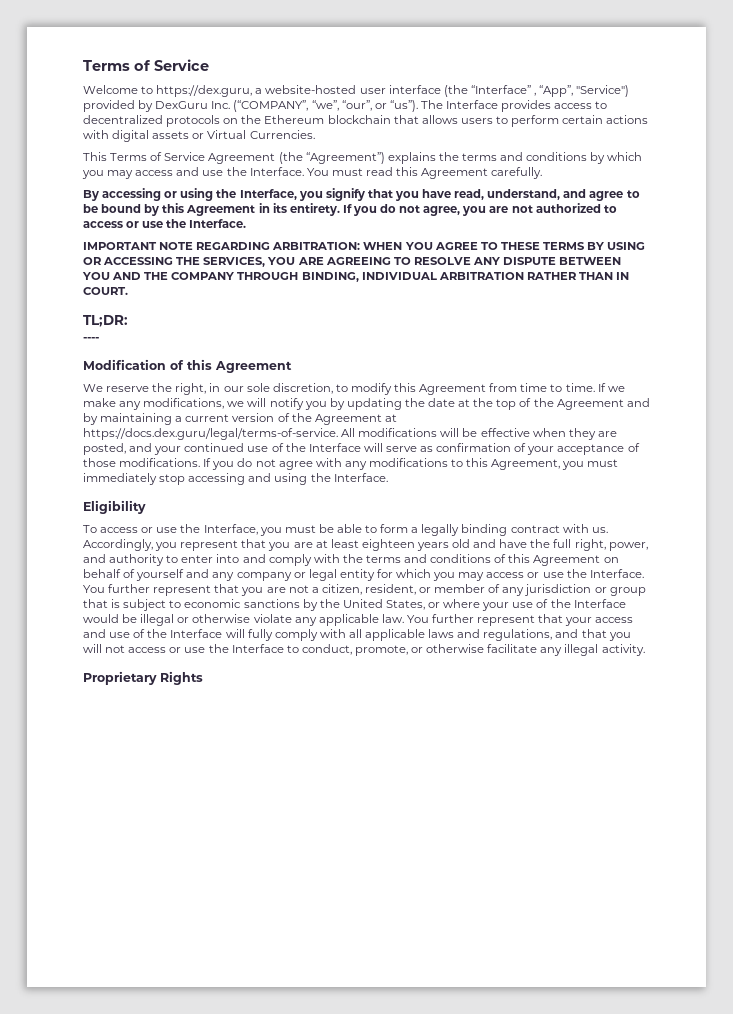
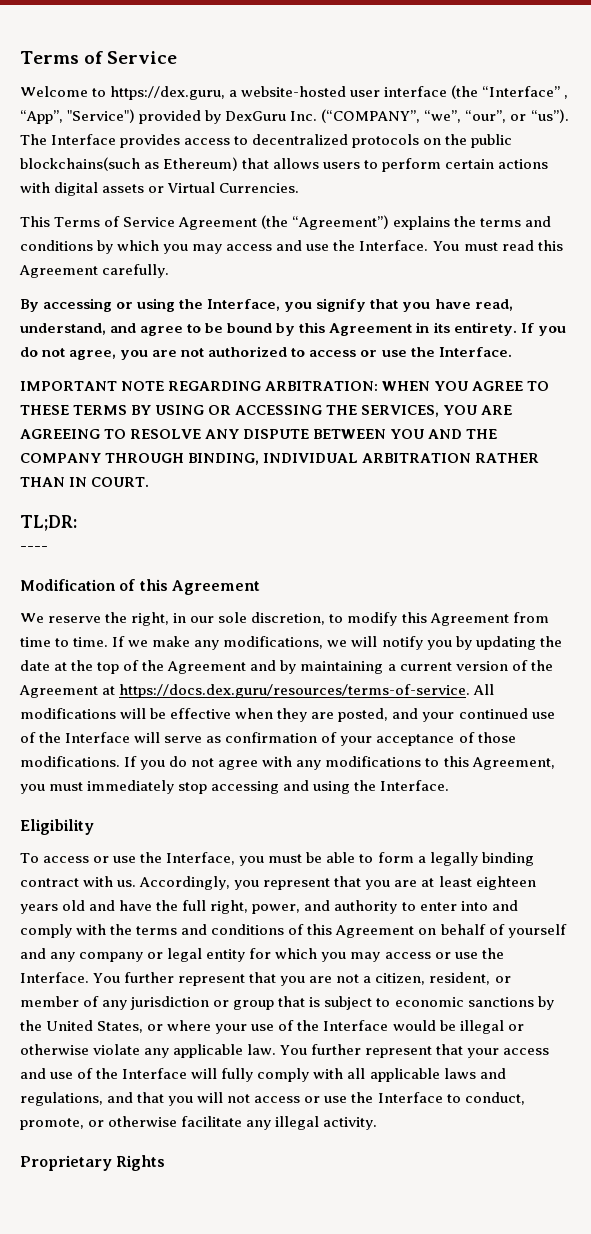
[264,115,391,124] Ethereum blockchain -> [471,134,513,148] [20,157,239,171] public blockchains(such as Ethereum)
[83,428,338,440] https://docs.dex.guru/legal/terms-of-service. -> [119,684,471,698] https://docs.dex.guru/resources/terms-of-service.

